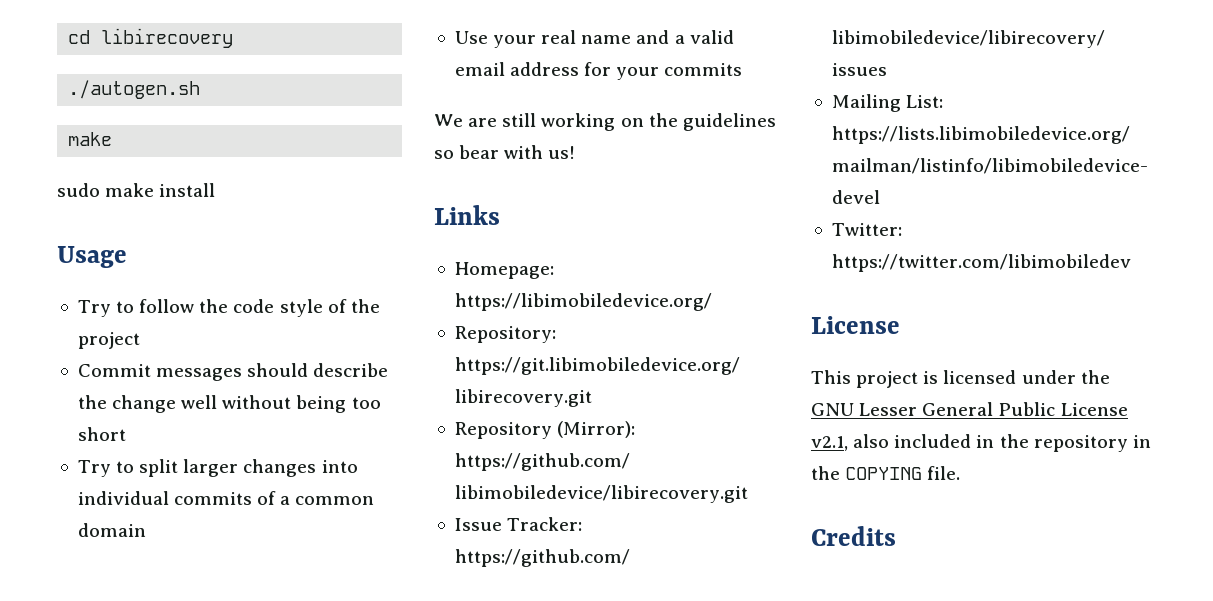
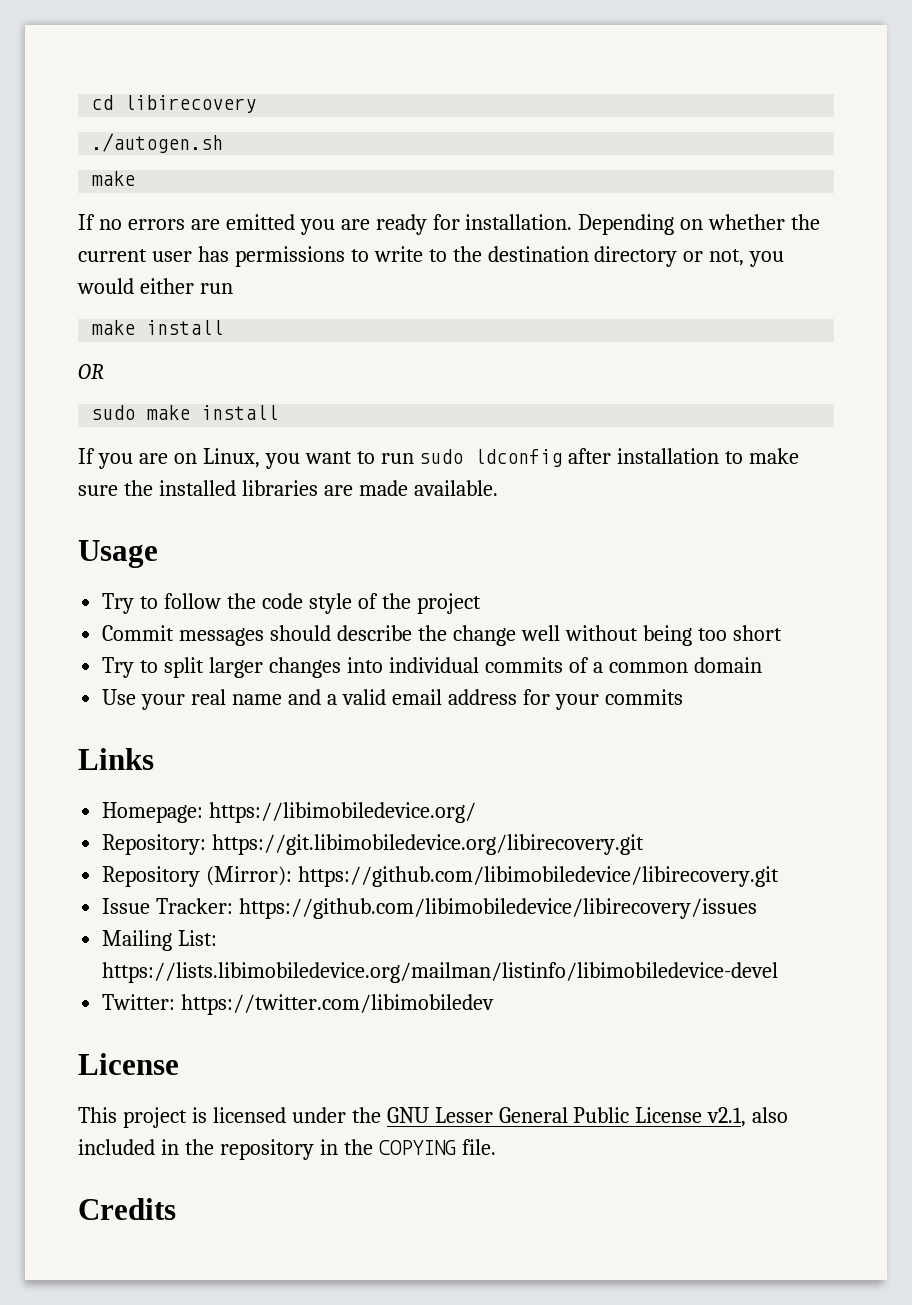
[57,183,216,197] sudo make install -> [78,214,821,235] [78,246,785,267] [77,278,233,294] [91,320,224,335] [78,364,104,379] [91,405,279,420] [78,448,800,469] [78,480,498,496] If no errors are emitted you are ready for installation. Depending on whether the current user has permissions to write to the destination directory or not, you would either run // make install // OR // sudo make install // If you are on Linux, you want to run sudo ldconfig after installation to make sure the installed libraries are made available.
[434,113,776,131] [434,145,576,159] // We are still working on the guidelines so bear with us! -> (683, 697) none

